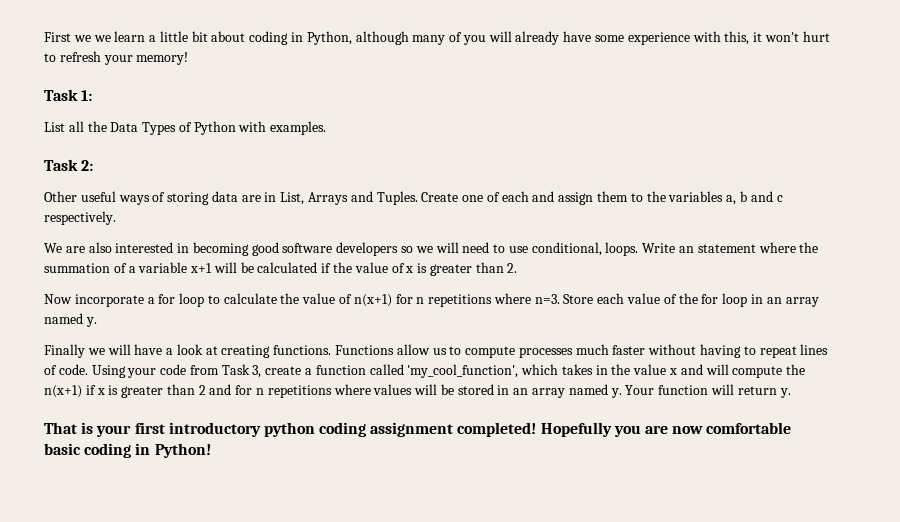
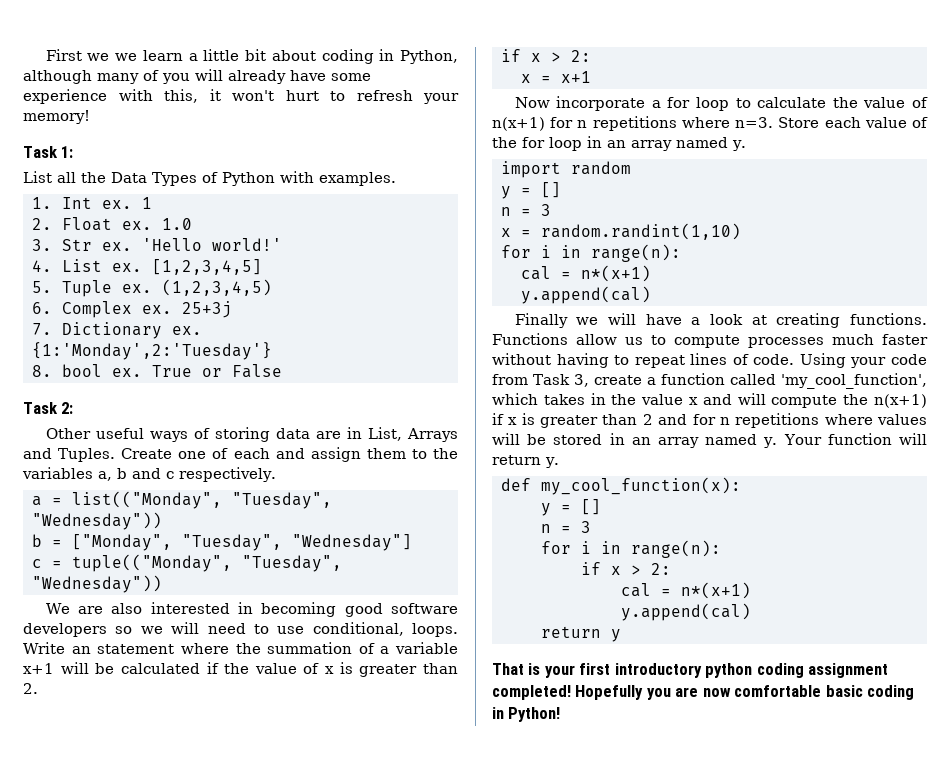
(327, 128) none -> [32,197,152,209] [32,217,192,231] [32,238,282,251] [32,259,262,275] [32,279,272,297] [32,301,232,318] [32,322,202,339] [32,342,272,360] [32,364,282,378] // 1. Int ex. 1 // 2. Float ex. 1.0 // 3. Str ex. 'Hello world!' // 4. List ex. [1,2,3,4,5] // 5. Tuple ex. (1,2,3,4,5) // 6. Complex ex. 25+3j // 7. Dictionary ex. {1:'Monday',2:'Tuesday'} // 8. bool ex. True or False
(116, 218) none -> [32,491,332,509] [32,512,162,530] [32,534,412,551] [32,554,342,572] [32,575,162,593] // a = list(("Monday", "Tuesday", "Wednesday")) // b = ["Monday", "Tuesday", "Wednesday"] // c = tuple(("Monday", "Tuesday", "Wednesday"))
(518, 268) none -> [501,49,591,62] [521,71,591,83] // if x > 2: // x = x+1
(97, 322) none -> [501,161,631,178] [501,182,561,199] [501,204,551,216] [501,223,741,240] [501,244,681,262] [521,265,651,282] [521,286,651,304] // import random // y = [] // n = 3 // x = random.randint(1,10) // for i in range(n): // cal = n*(x+1) // y.append(cal)
(791, 393) none -> [501,477,741,495] [541,499,601,516] [541,521,591,533] [541,540,721,558] [581,562,671,575] [621,582,751,599] [621,603,751,621] [541,626,621,642] // def my_cool_function(x): // y = [] // n = 3 // for i in range(n): // if x > 2: // cal = n*(x+1) // y.append(cal) // return y

